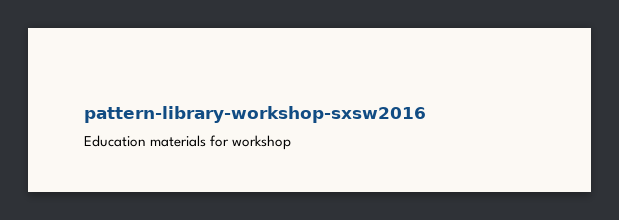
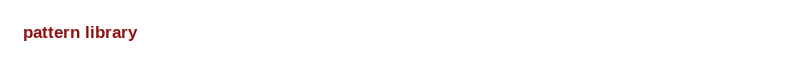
[84,106,426,123] [84,135,292,150] pattern-library-workshop-sxsw2016 // Education materials for workshop -> [23,26,138,41] pattern library

